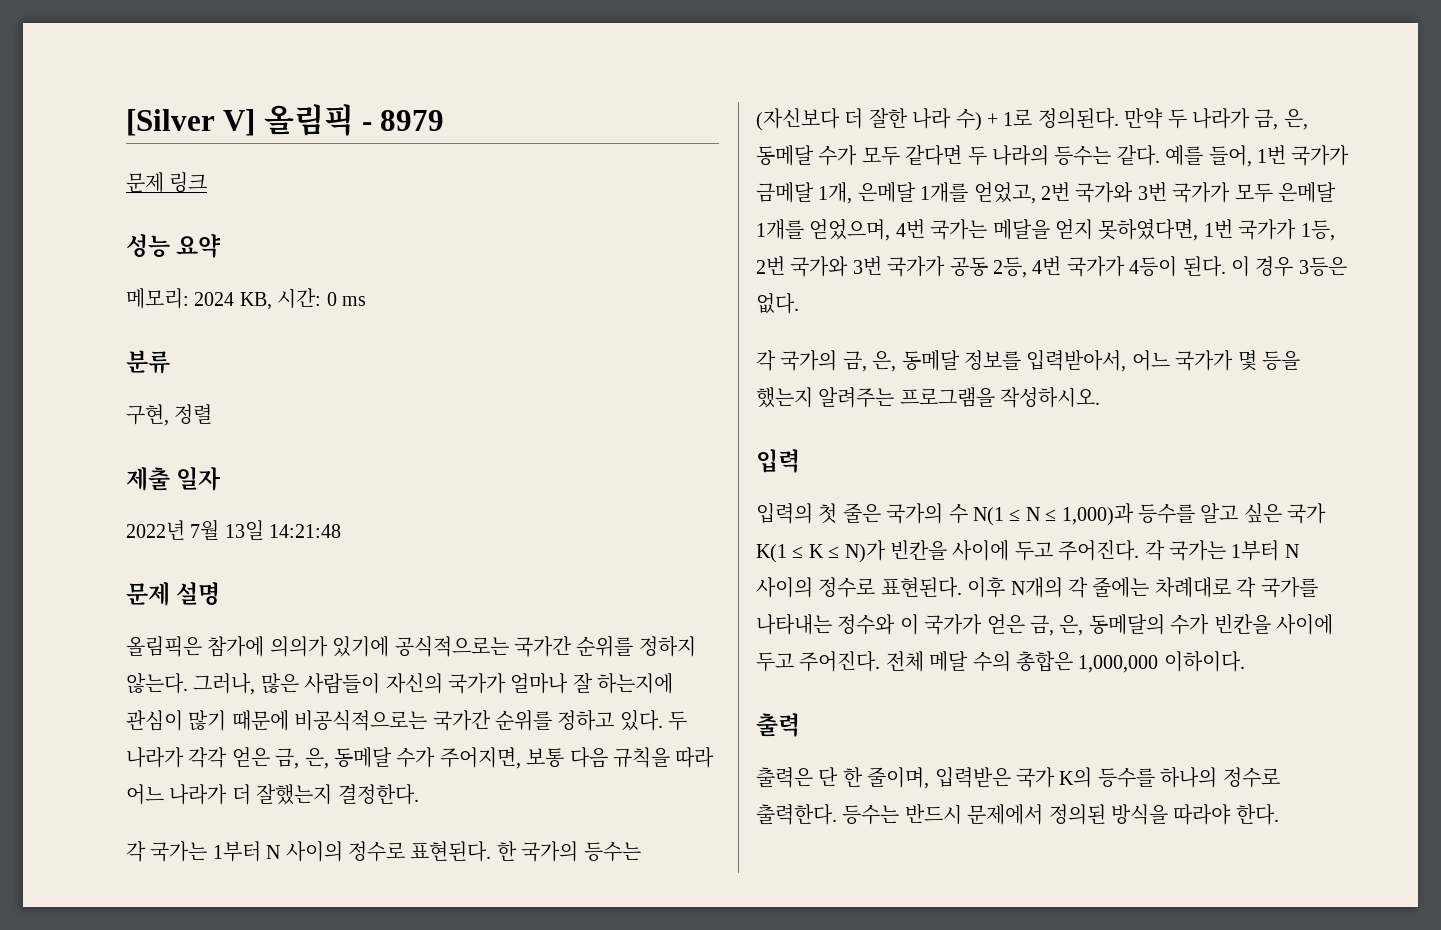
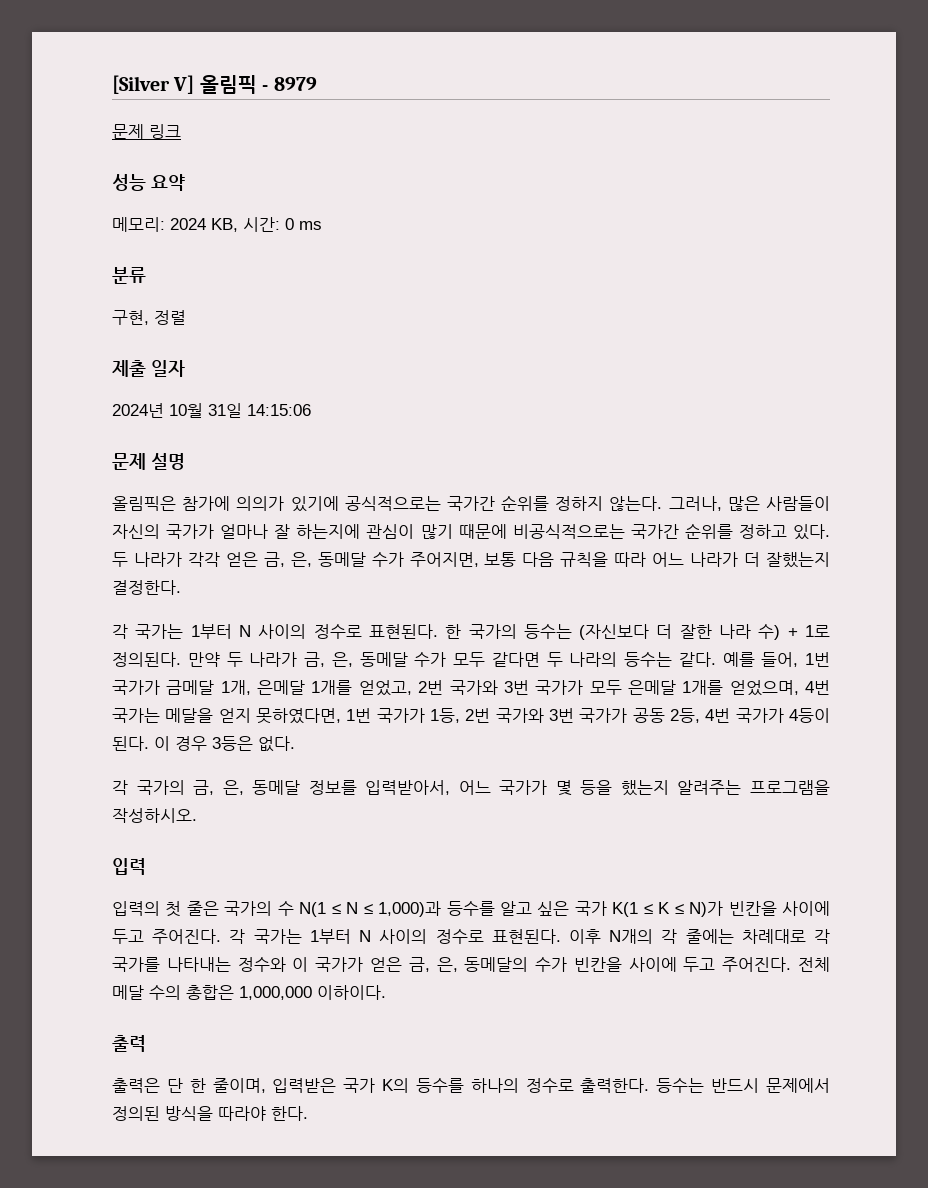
[126,519,342,540] 2022년 7월 13일 14:21:48 -> [112,403,311,418] 2024년 10월 31일 14:15:06

